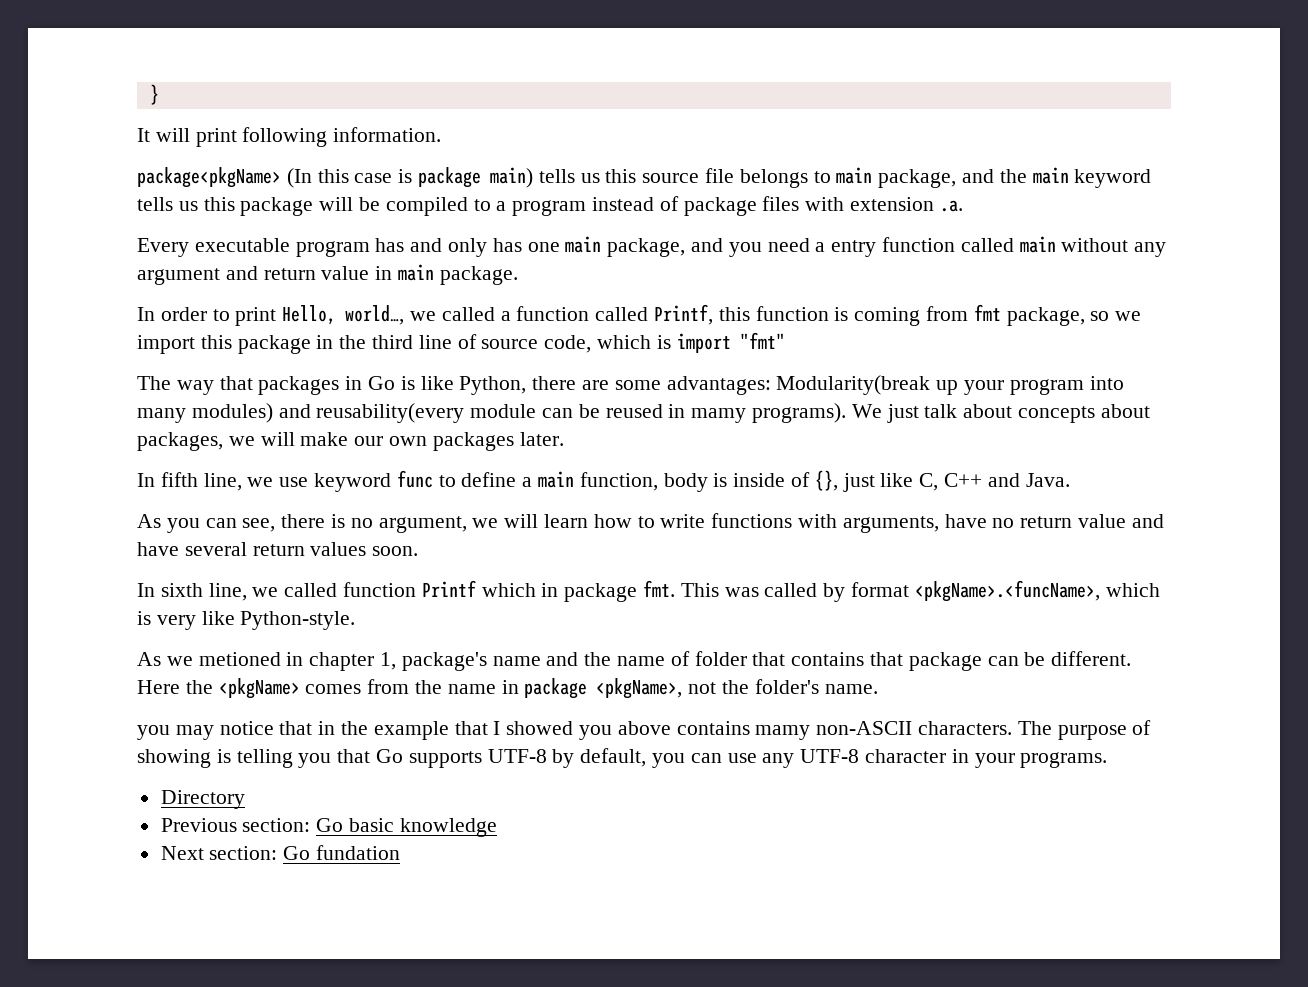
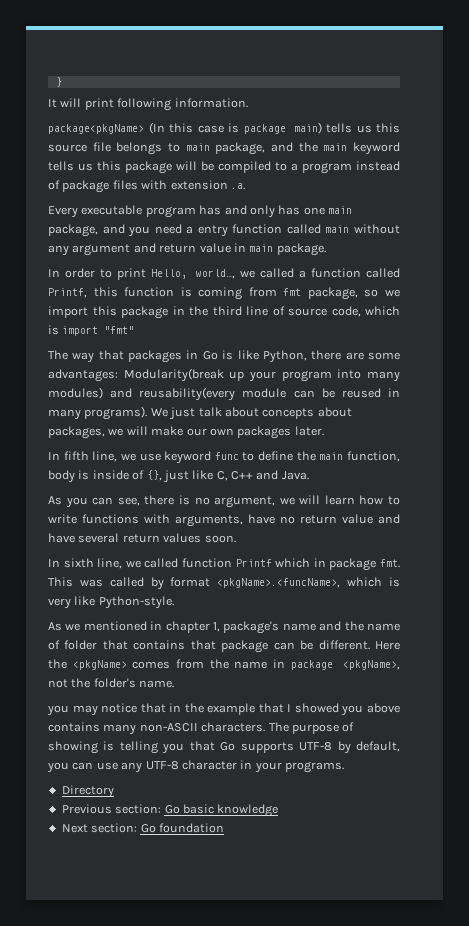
[691,408,747,423] mamy -> [48,409,81,420] many
[522,477,533,487] a -> [296,451,316,461] the
[198,652,281,666] metioned -> [83,621,147,631] mentioned
[755,725,811,740] mamy -> [103,724,137,735] many
[316,845,401,860] fundation -> [158,823,224,833] foundation

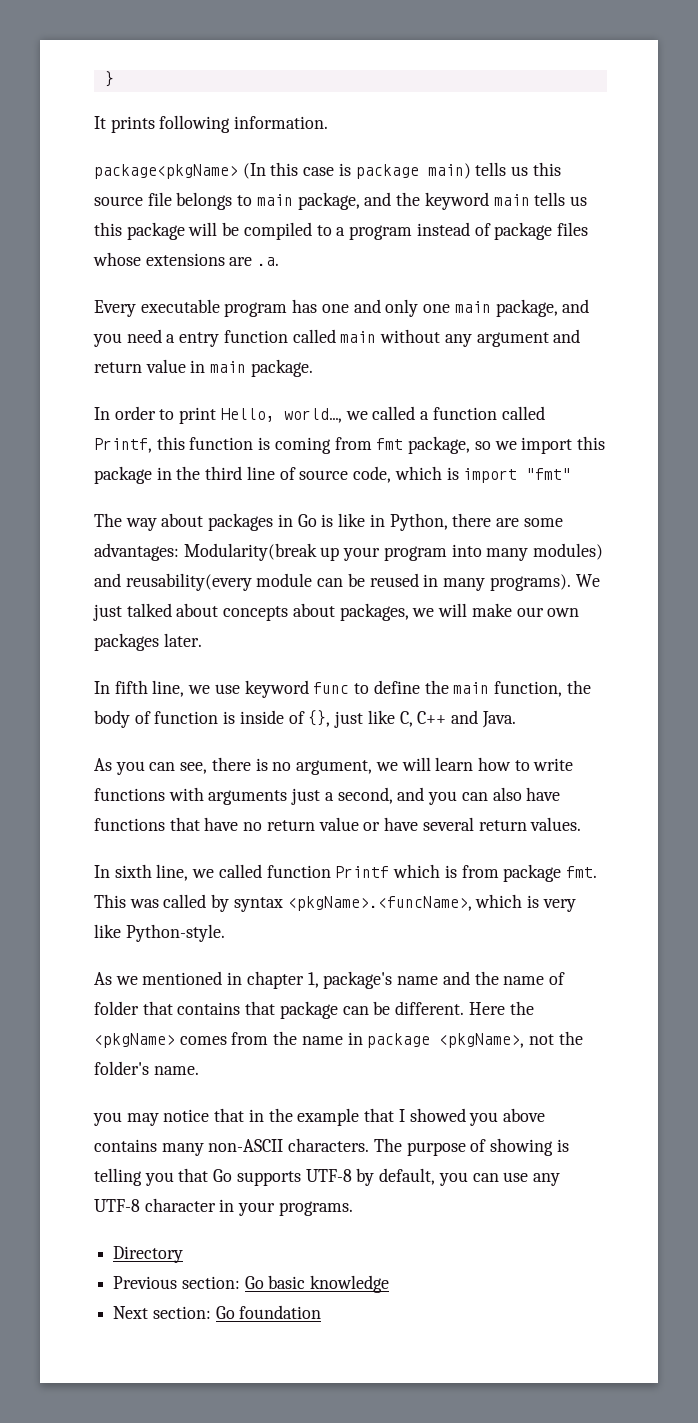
[60,98,114,110] will print -> [110,116,155,133] prints
[323,142,400,155] main keyword -> [424,192,530,210] keyword main
[141,180,228,190] with extension -> [93,252,253,266] whose extensions are
(222, 210) none -> [321,304,349,313] one
[278,205,301,215] has -> (419, 308) none
[98,350,124,360] that -> [161,513,204,527] about
(259, 355) none -> [369,514,385,527] in
[198,407,222,417] talk -> [126,603,172,617] talked
[48,470,75,483] body -> [566,680,591,694] [94,710,219,728] the body of function
[175,515,243,527] arguments, -> [208,787,561,805] [94,817,200,831] arguments just a second, and you can also have functions that
[378,514,400,524] and -> [363,822,381,831] or
[163,533,236,543] values soon. -> [530,817,582,831] values.
[313,558,326,567] in -> [444,865,499,878] is from
[170,577,211,587] format -> [233,897,283,912] syntax

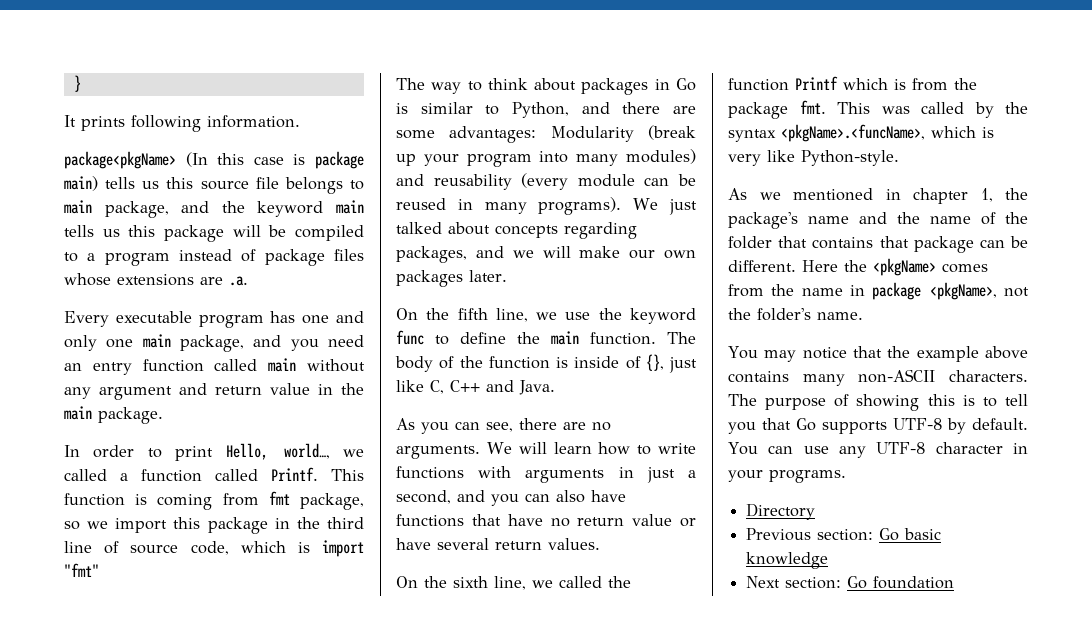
[166,334,176,343] a -> [64,363,82,371] an
(206, 366) none -> [341,383,364,395] the
[94,436,185,453] Printf, this -> [271,467,364,481] Printf. This
(157, 524) none -> [467,78,528,91] to think
[338,513,448,531] like in Python, -> [420,102,610,118] similar to Python, and
[183,543,317,561] Modularity(break -> [550,125,696,142] Modularity (break
[125,573,252,591] reusability(every -> [433,173,569,190] reusability (every
[292,603,409,621] about packages, -> [564,222,637,239] [396,246,504,263] regarding packages, and
[94,681,110,694] In -> [396,308,450,320] On the
(240, 689) none -> [598,308,622,320] the
[493,680,591,697] function, the -> [590,332,696,345] function. The
(151, 717) none -> [459,356,483,368] the
[255,758,398,775] is no argument, we -> [563,422,611,431] [396,442,512,459] are no arguments. We
(288, 797) none -> [618,467,634,478] in
[94,865,110,878] In -> [396,576,447,588] On the
(262, 871) none -> [608,576,631,588] the
(499, 871) none -> [954,78,977,90] the
(230, 903) none -> [1005,102,1028,114] the
(319, 980) none -> [1005,188,1028,200] the
(565, 978) none -> [1005,212,1028,224] the
[93,1112,122,1126] you -> [728,346,758,359] You
[248,1109,264,1122] in -> (882, 352) none
[364,1108,499,1126] that I showed you -> (979, 354) none
[556,1139,569,1152] [94,1168,142,1186] is telling -> [927,394,1028,407] this is to tell
[379,1168,468,1186] default, you -> [972,418,1028,430] [728,442,758,455] default. You

